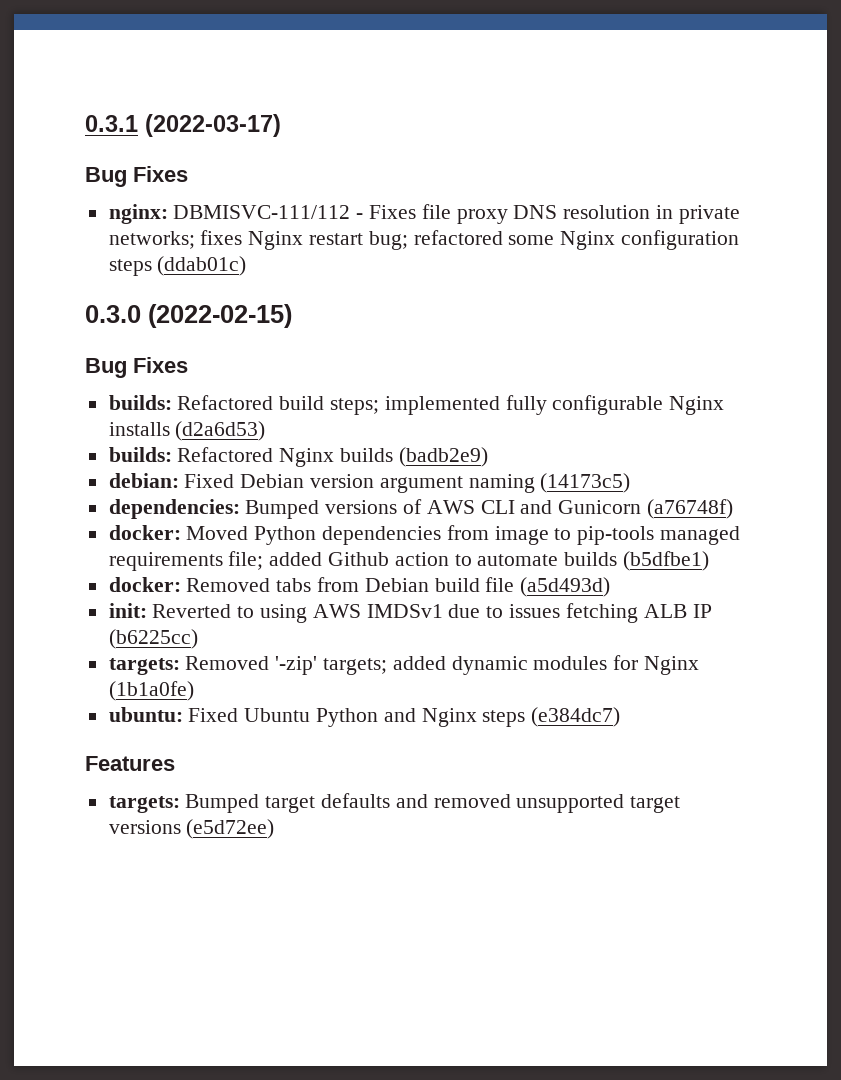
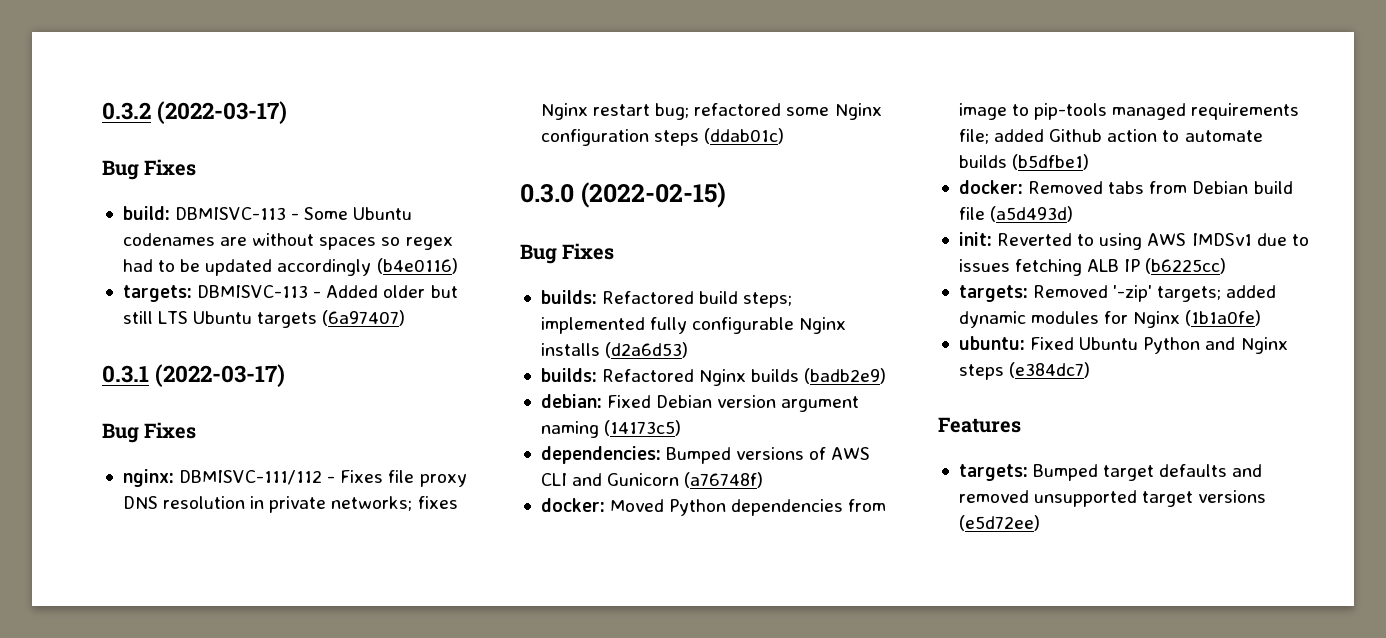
(85, 123) none -> [102,101,288,124] [102,159,197,180] [122,206,413,220] [122,233,453,250] [122,258,458,276] [122,285,458,302] [122,310,406,328] 0.3.2 (2022-03-17) // Bug Fixes // build: DBMISVC-113 - Some Ubuntu codenames are without spaces so regex had to be updated accordingly (b4e0116) // targets: DBMISVC-113 - Added older but still LTS Ubuntu targets (6a97407) //

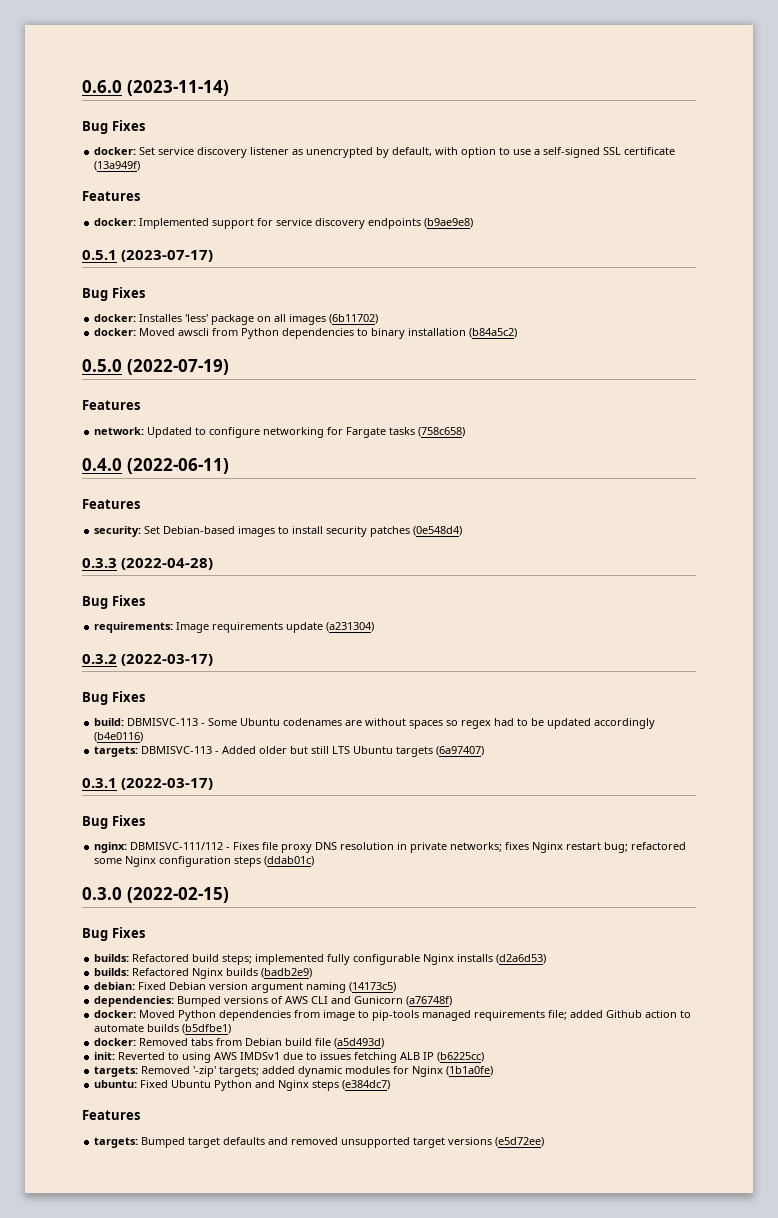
(102, 111) none -> [82,80,229,96] [82,120,145,134] [94,147,676,158] [94,161,141,171] [82,191,140,201] [94,218,474,229] [82,250,214,262] [82,287,145,301] [94,314,379,325] [94,328,518,339] [82,359,229,375] [82,400,140,410] [94,427,466,438] [82,458,229,474] [82,499,140,509] [94,526,463,537] [82,558,214,570] [82,595,145,609] [94,622,375,633] 0.6.0 (2023-11-14) // Bug Fixes // docker: Set service discovery listener as unencrypted by default, with option to use a self-signed SSL certificate (13a949f) // Features // docker: Implemented support for service discovery endpoints (b9ae9e8) // 0.5.1 (2023-07-17) // Bug Fixes // docker: Installes 'less' package on all images (6b11702) // docker: Moved awscli from Python dependencies to binary installation (b84a5c2) // 0.5.0 (2022-07-19) // Features // network: Updated to configure networking for Fargate tasks (758c658) // 0.4.0 (2022-06-11) // Features // security: Set Debian-based images to install security patches (0e548d4) // 0.3.3 (2022-04-28) // Bug Fixes // requirements: Image requirements update (a231304) //

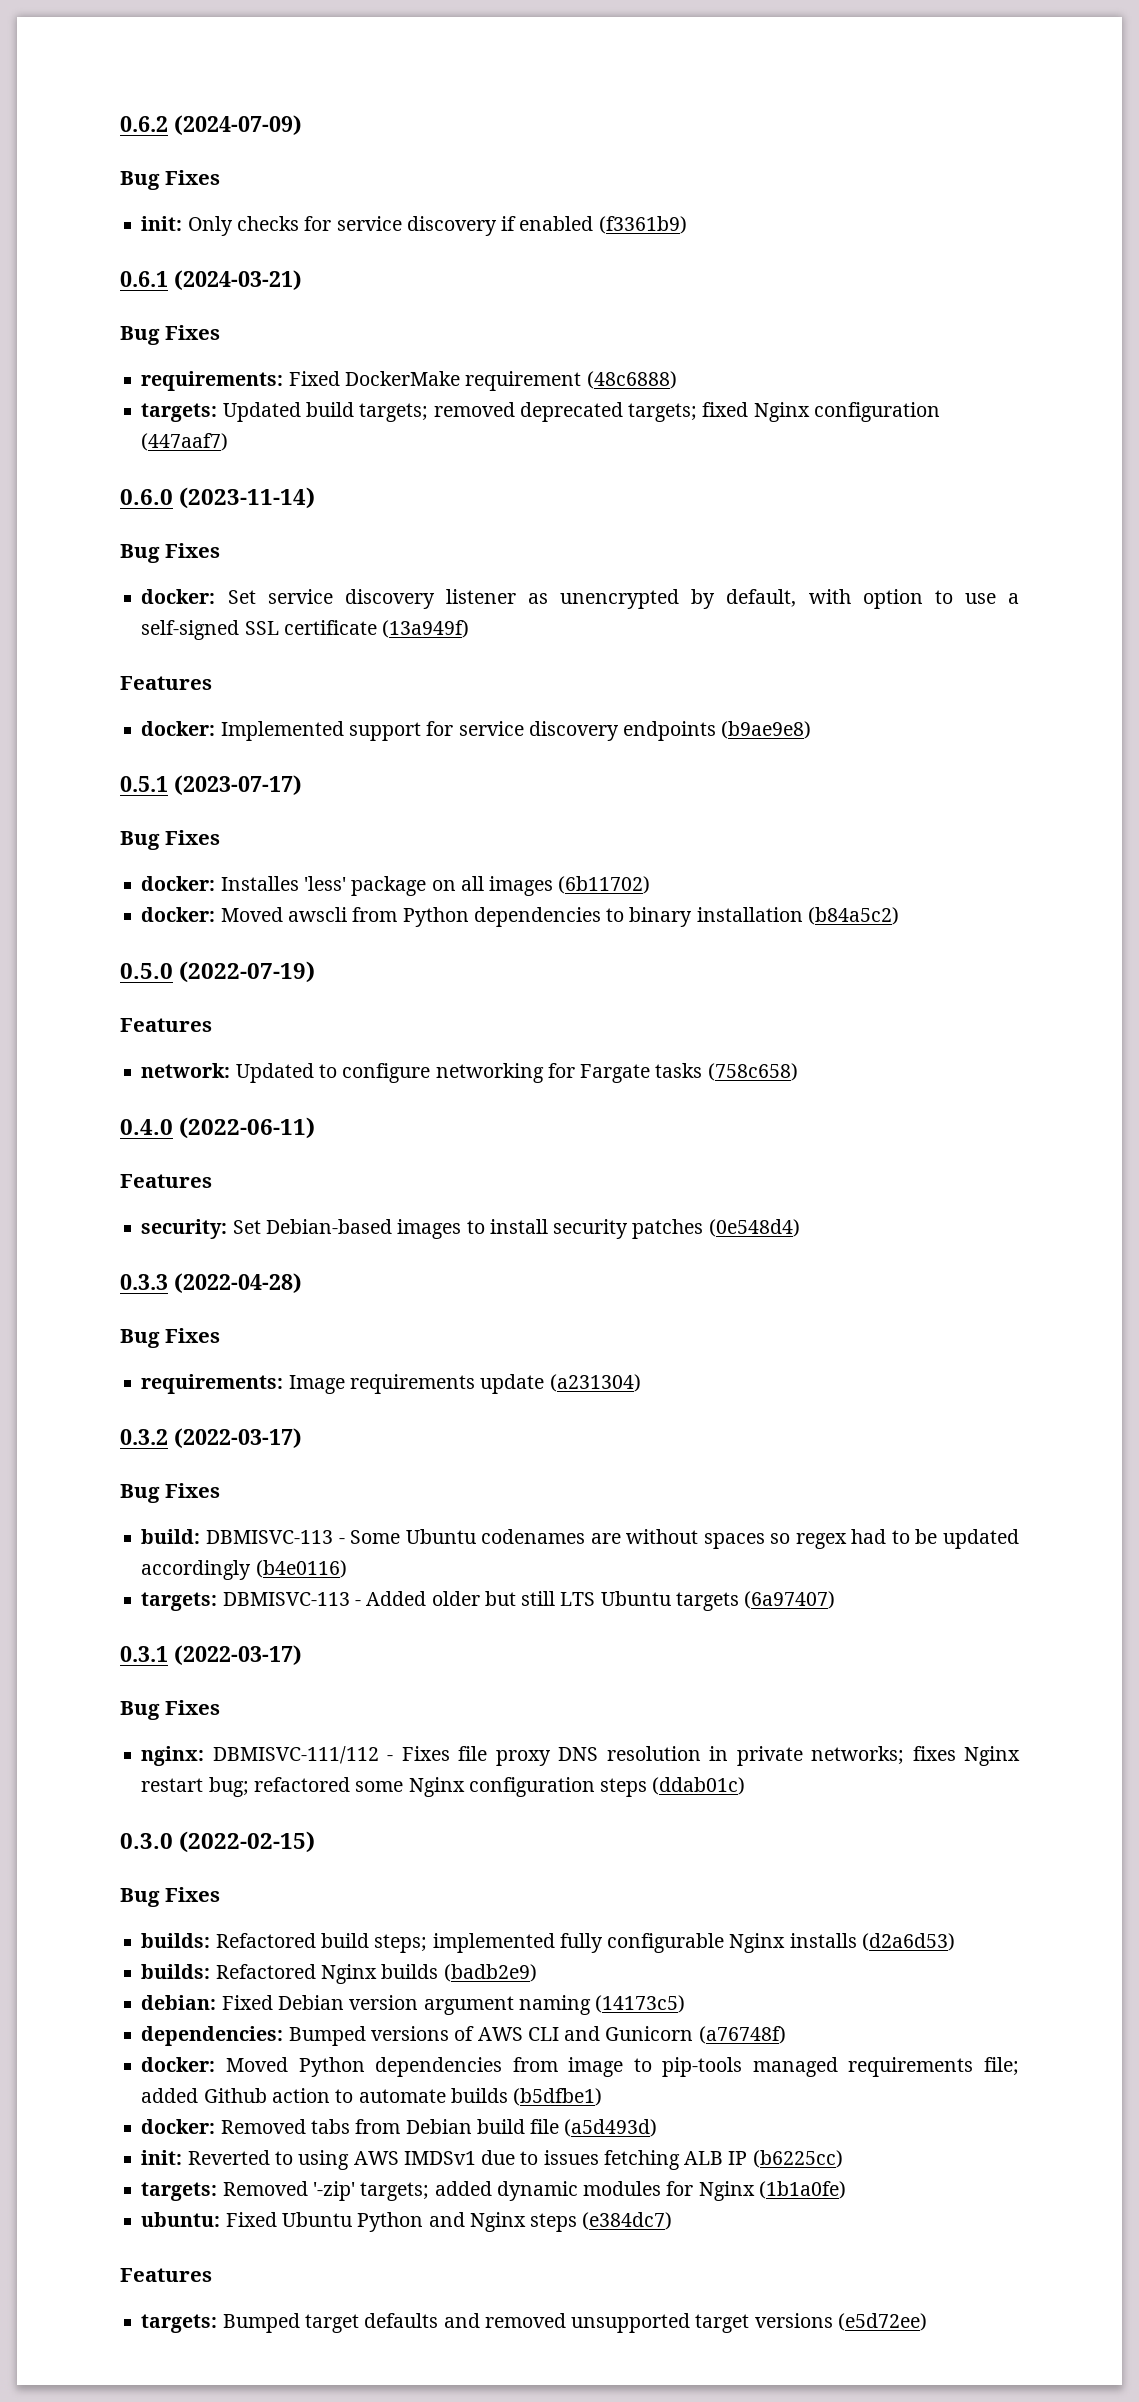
(82, 86) none -> [120,115,302,135] [120,170,220,190] [141,216,687,236] [120,270,302,290] [120,325,220,345] [141,371,677,391] [141,402,940,422] [141,433,229,451] 0.6.2 (2024-07-09) // Bug Fixes // init: Only checks for service discovery if enabled (f3361b9) // 0.6.1 (2024-03-21) // Bug Fixes // requirements: Fixed DockerMake requirement (48c6888) // targets: Updated build targets; removed deprecated targets; fixed Nginx configuration (447aaf7) //

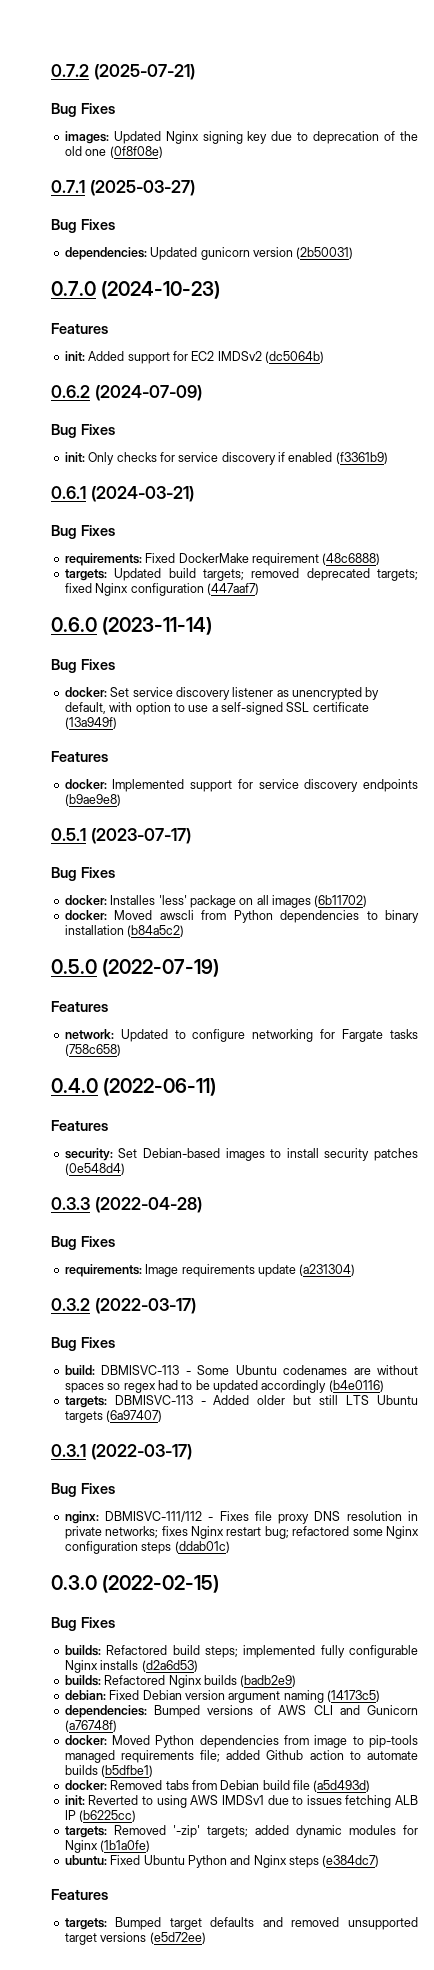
(120, 124) none -> [51,64,195,80] [51,103,115,117] [64,131,418,144] [64,146,163,158] [51,180,195,196] [51,219,115,233] [64,247,354,260] [51,281,221,299] [51,323,108,334] [64,351,324,364] 0.7.2 (2025-07-21) // Bug Fixes // images: Updated Nginx signing key due to deprecation of the old one (0f8f08e) // 0.7.1 (2025-03-27) // Bug Fixes // dependencies: Updated gunicorn version (2b50031) // 0.7.0 (2024-10-23) // Features // init: Added support for EC2 IMDSv2 (dc5064b) //

